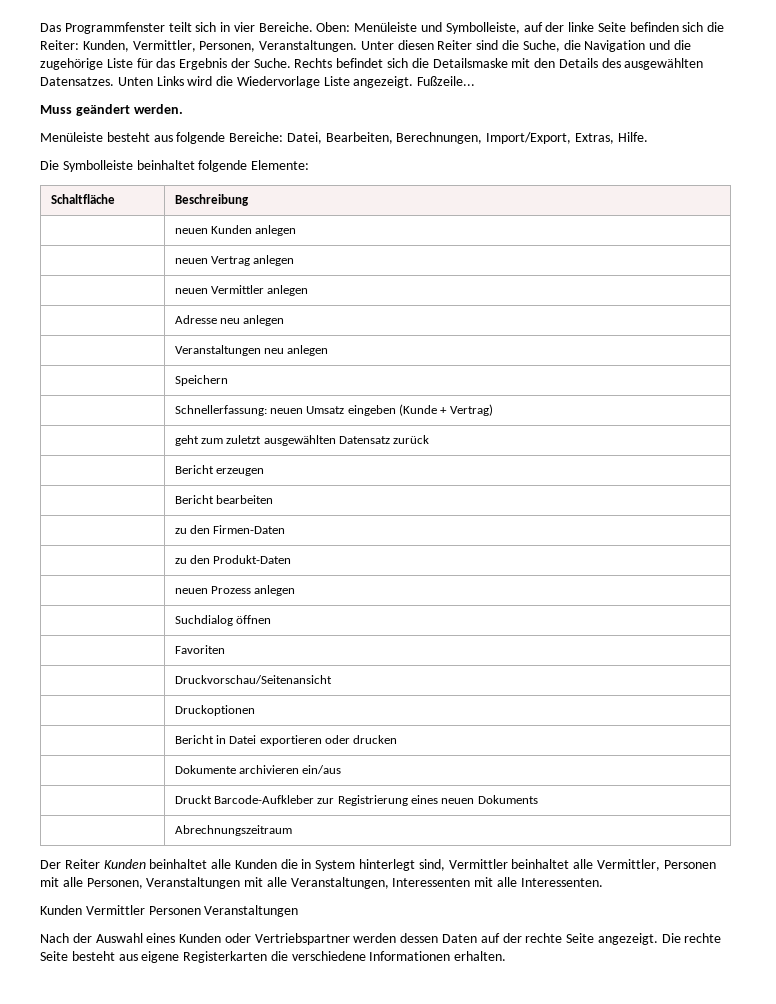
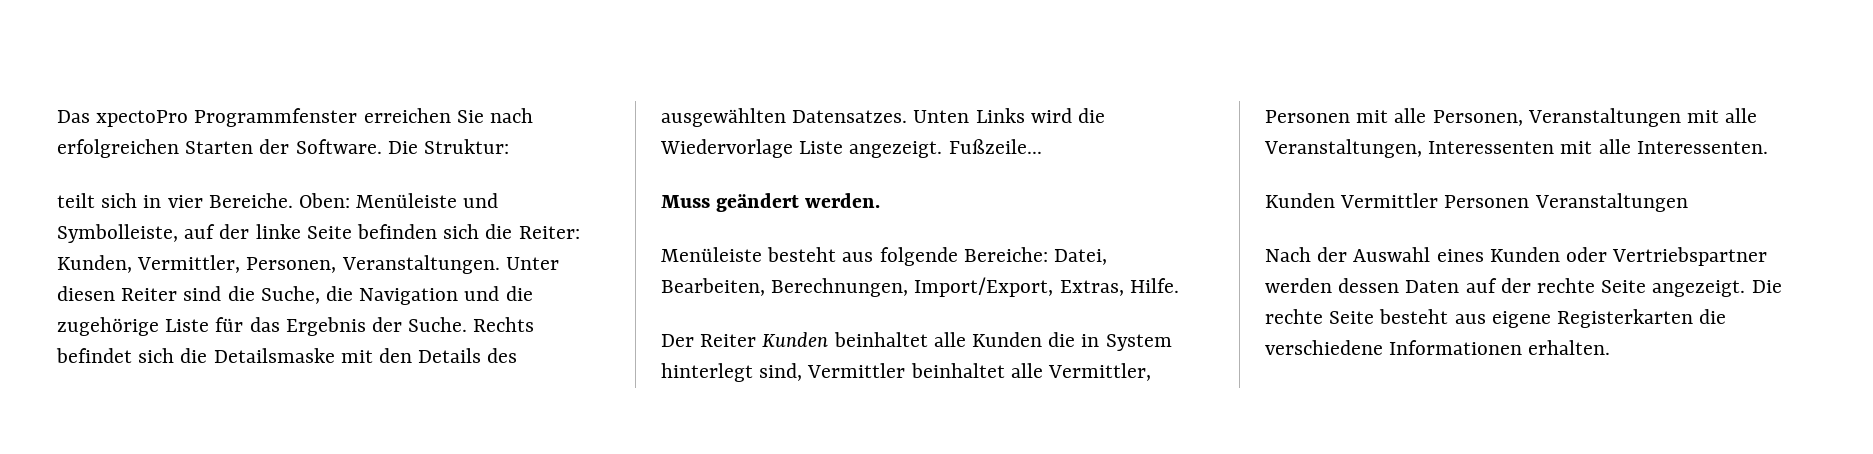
[64,22,165,34] Programmfenster -> [96,108,534,127] [57,139,510,158] xpectoPro Programmfenster erreichen Sie nach erfolgreichen Starten der Software. Die Struktur: //
[40,160,310,172] [50,194,115,204] [174,194,249,206] [174,225,297,236] [174,255,295,266] [174,285,309,296] [174,315,285,326] [174,345,329,356] [174,375,228,386] [174,404,493,416] [174,435,430,446] [174,465,264,476] [174,495,273,504] [174,525,286,534] [174,555,292,564] [174,585,296,596] [174,615,271,626] [174,645,225,654] [174,675,332,684] [174,705,255,716] [174,735,398,746] [174,765,342,774] [174,795,538,806] [174,825,292,836] // Die Symbolleiste beinhaltet folgende Elemente: // Schaltfläche | Beschreibung // | neuen Kunden anlegen // | neuen Vertrag anlegen // | neuen Vermittler anlegen // | Adresse neu anlegen // | Veranstaltungen neu anlegen // | Speichern // | Schnellerfassung: neuen Umsatz eingeben (Kunde + Vertrag) // | geht zum zuletzt ausgewählten Datensatz zurück // | Bericht erzeugen // | Bericht bearbeiten // | zu den Firmen-Daten // | zu den Produkt-Daten // | neuen Prozess anlegen // | Suchdialog öffnen // | Favoriten // | Druckvorschau/Seitenansicht // | Druckoptionen // | Bericht in Datei exportieren oder drucken // | Dokumente archivieren ein/aus // | Druckt Barcode-Aufkleber zur Registrierung eines neuen Dokuments // | Abrechnungszeitraum -> (1179, 285) none

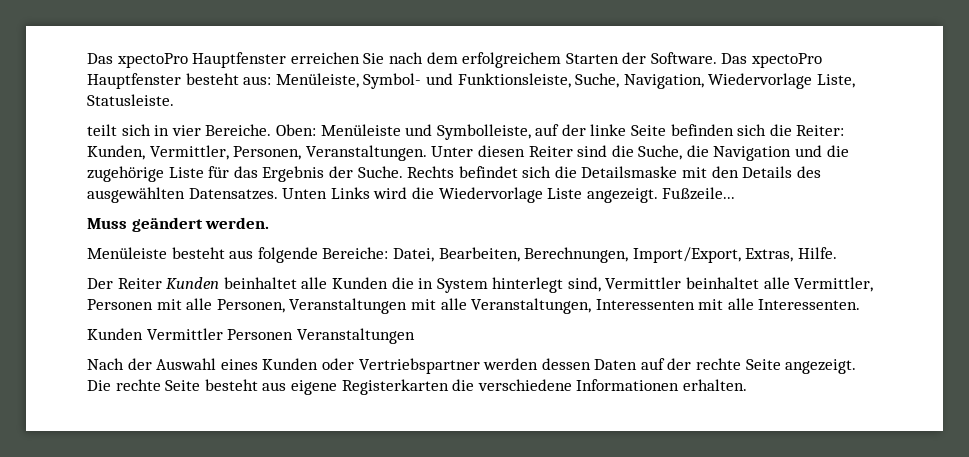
[57,108,358,127] Das xpectoPro Programmfenster -> [87,52,287,68] Das xpectoPro Hauptfenster
[57,139,179,158] erfolgreichen -> [426,52,562,68] dem erfolgreichem
[387,139,510,154] Die Struktur: -> [721,53,823,68] [87,73,855,89] [87,94,174,106] Das xpectoPro Hauptfenster besteht aus: Menüleiste, Symbol- und Funktionsleiste, Suche, Navigation, Wiedervorlage Liste, Statusleiste.

